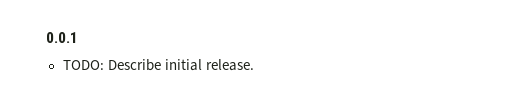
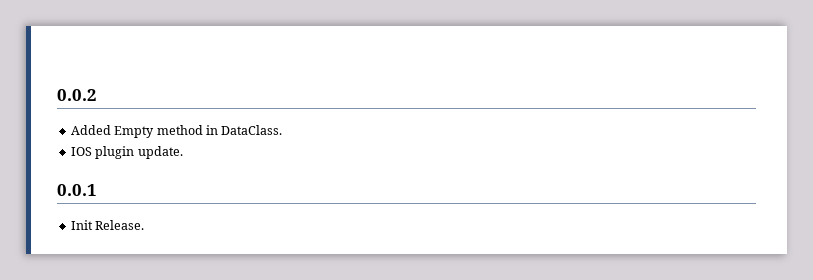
[46,32,78,43] [62,59,254,71] 0.0.1 // TODO: Describe initial release. -> [57,89,97,101] [70,125,283,138] [70,146,183,159] [57,184,97,196] [70,220,145,230] 0.0.2 // Added Empty method in DataClass. // IOS plugin update. // 0.0.1 // Init Release.

